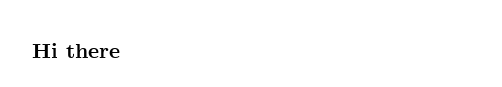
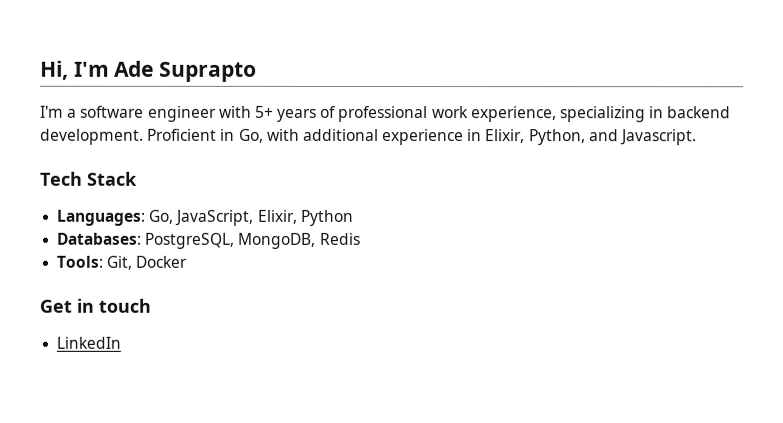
[32,43,120,58] Hi there -> [40,60,258,82] [40,105,732,123] [40,128,698,146] [40,171,138,186] [56,209,354,226] [56,232,360,249] [56,255,188,270] [39,298,151,313] [56,336,122,349] Hi, I'm Ade Suprapto // I'm a software engineer with 5+ years of professional work experience, specializing in backend development. Proficient in Go, with additional experience in Elixir, Python, and Javascript. // Tech Stack // Languages: Go, JavaScript, Elixir, Python // Databases: PostgreSQL, MongoDB, Redis // Tools: Git, Docker // Get in touch // LinkedIn

